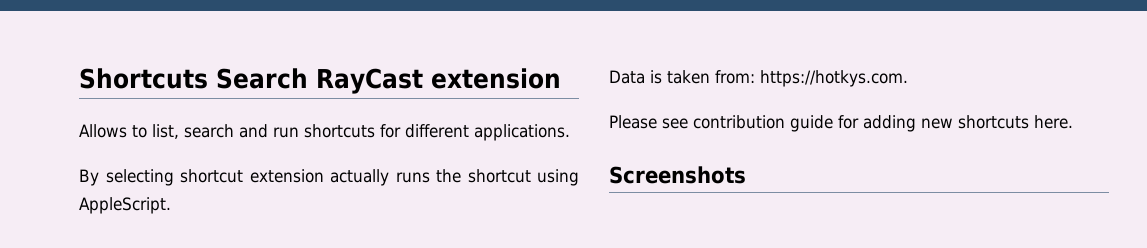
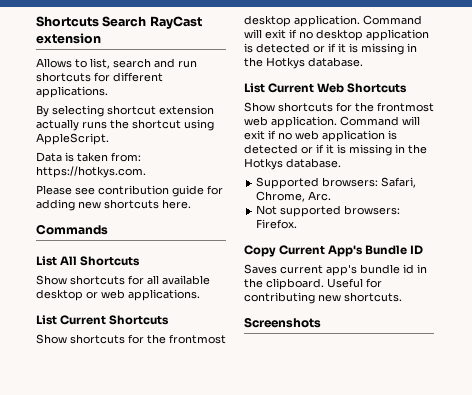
(1073, 122) none -> [36,224,108,235] [36,256,141,266] [36,275,210,285] [36,289,200,301] [36,315,170,325] [36,334,226,344] [244,15,422,27] [244,29,429,41] [244,43,417,55] [244,57,363,69] [244,83,408,93] [244,102,434,112] [244,116,420,128] [244,130,397,142] [244,144,427,156] [244,158,341,170] [256,177,417,189] [256,191,332,202] [256,205,401,217] [256,219,298,229] [244,245,424,257] [244,264,427,276] [244,278,382,290] [244,292,402,304] // Commands // List All Shortcuts // Show shortcuts for all available desktop or web applications. // List Current Shortcuts // Show shortcuts for the frontmost desktop application. Command will exit if no desktop application is detected or if it is missing in the Hotkys database. // List Current Web Shortcuts // Show shortcuts for the frontmost web application. Command will exit if no web application is detected or if it is missing in the Hotkys database. // Supported browsers: Safari, Chrome, Arc. // Not supported browsers: Firefox. // Copy Current App's Bundle ID // Saves current app's bundle id in the clipboard. Useful for contributing new shortcuts.

